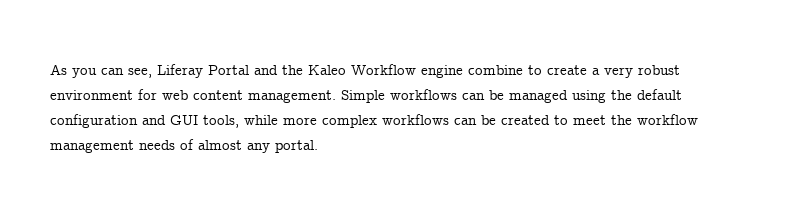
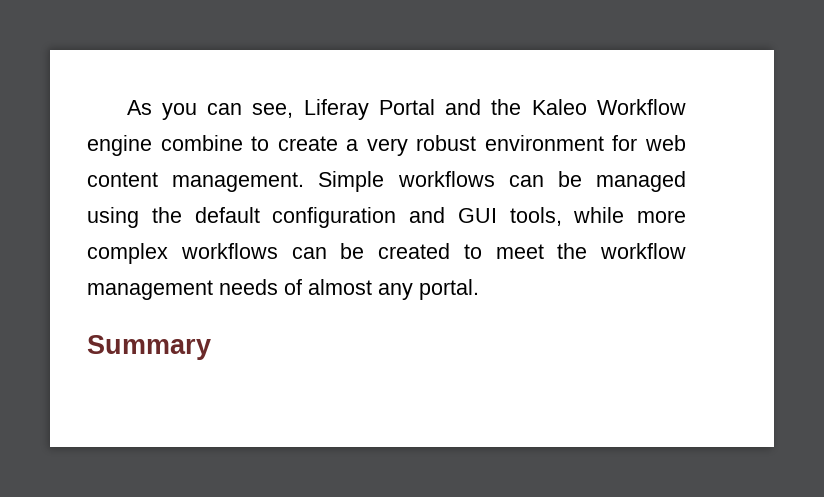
(318, 146) none -> [87,335,211,360] // Summary

